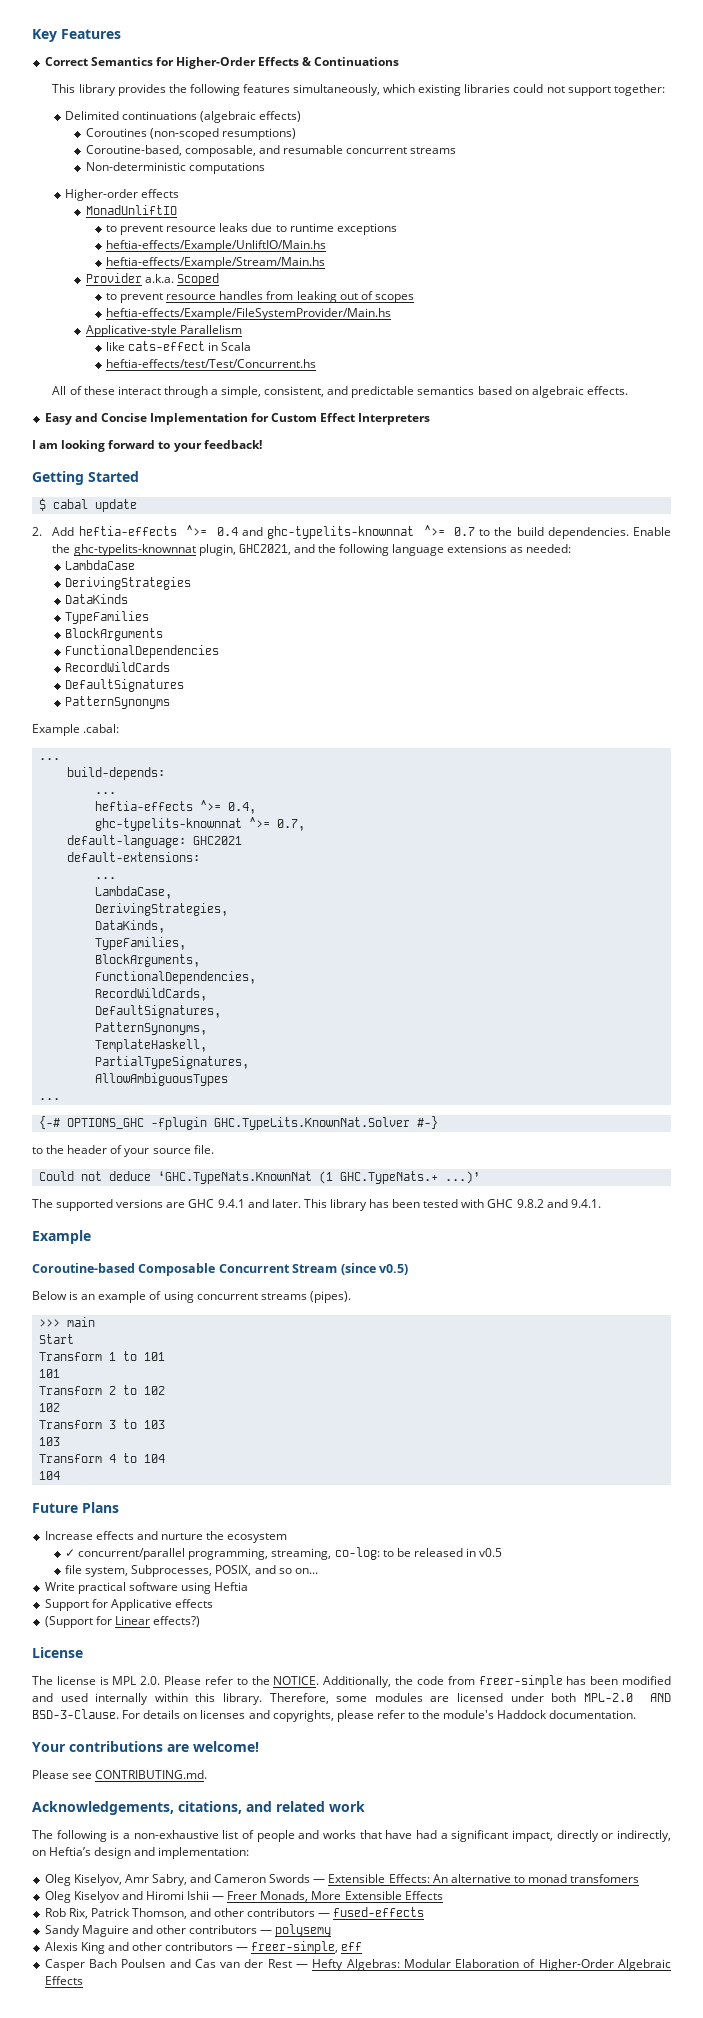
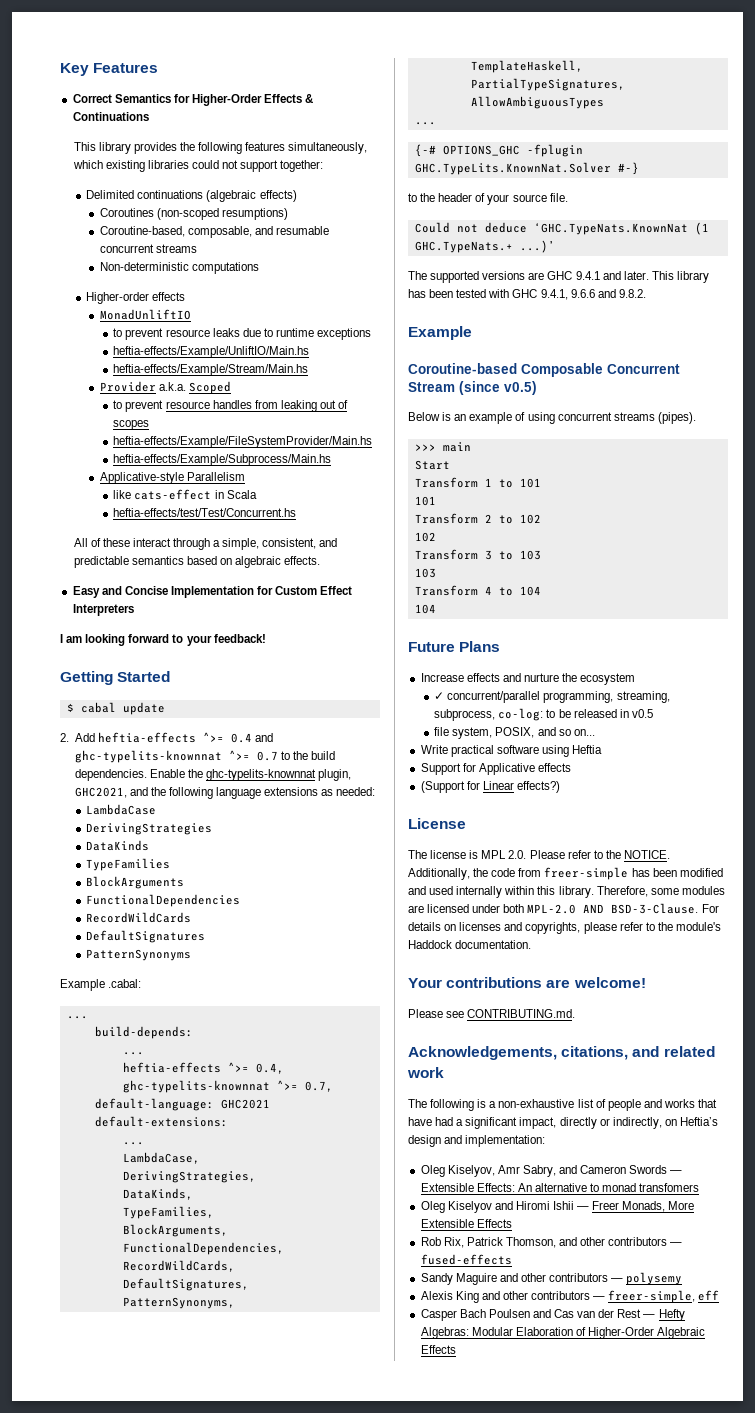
(391, 314) none -> [113,454,332,466] // heftia-effects/Example/Subprocess/Main.hs
[516,1199,601,1208] 9.8.2 and 9.4.1. -> [540,289,646,300] 9.4.1, 9.6.6 and 9.8.2.
(332, 1554) none -> [434,709,496,721] subprocess,
[131,1565,213,1577] Subprocesses, -> (493, 733) none

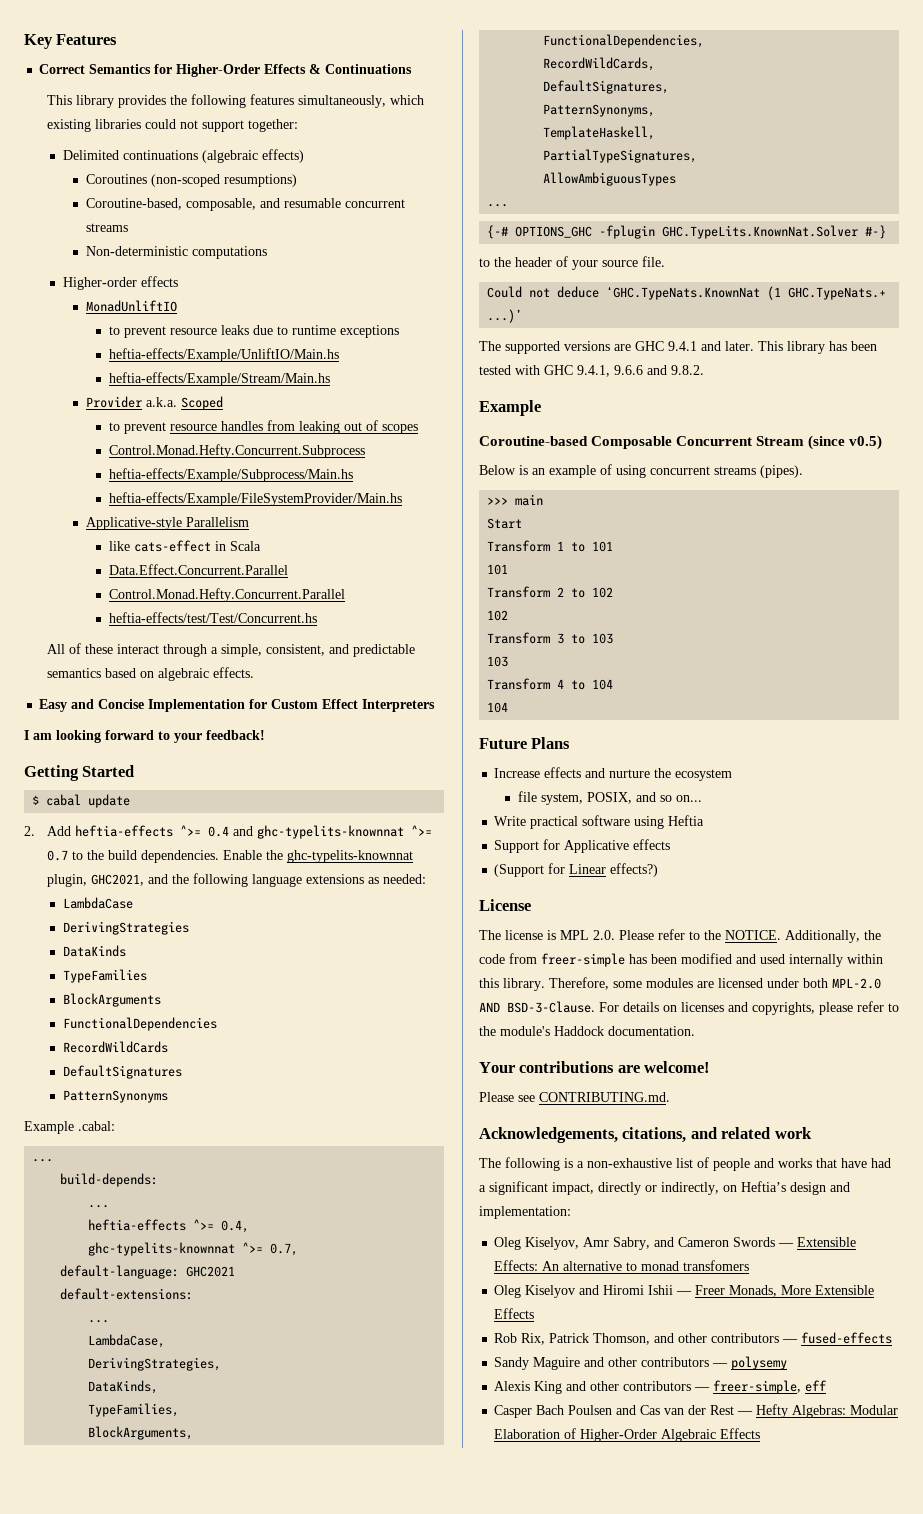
[113,436,373,448] heftia-effects/Example/FileSystemProvider/Main.hs -> [108,444,365,458] Control.Monad.Hefty.Concurrent.Subprocess
(332, 460) none -> [108,492,402,506] // heftia-effects/Example/FileSystemProvider/Main.hs
(257, 494) none -> [108,564,288,575] [108,588,345,602] // Data.Effect.Concurrent.Parallel // Control.Monad.Hefty.Concurrent.Parallel
[434,691,670,703] [434,708,653,721] // ✓ concurrent/parallel programming, streaming, subprocess, co-log: to be released in v0.5 -> (733, 775) none

